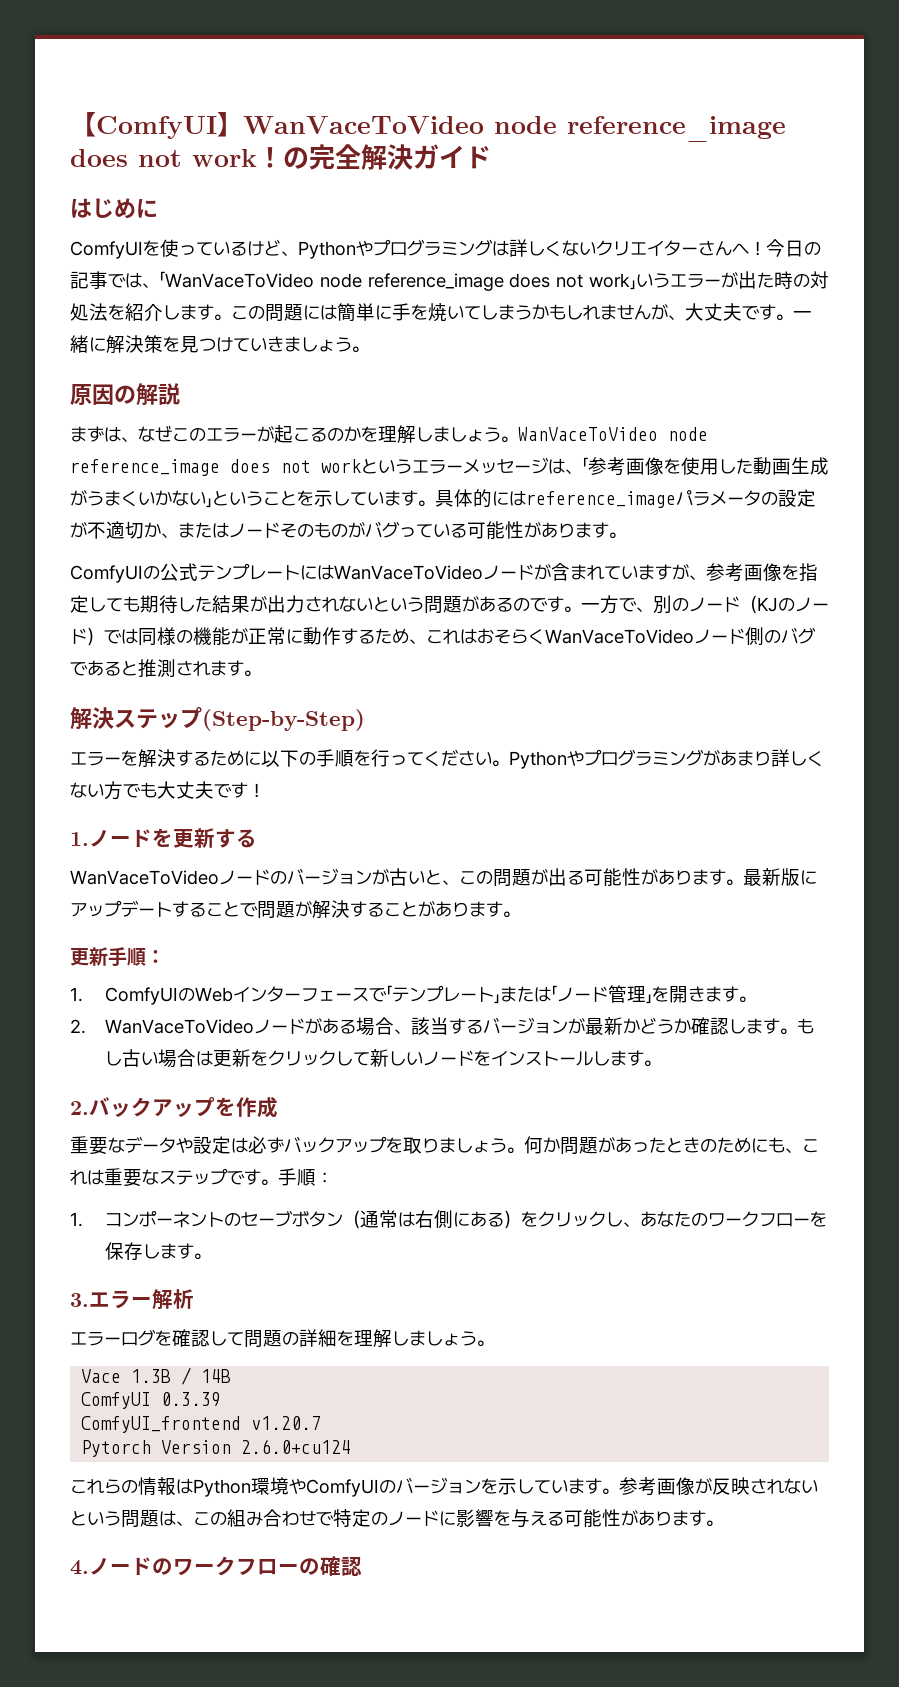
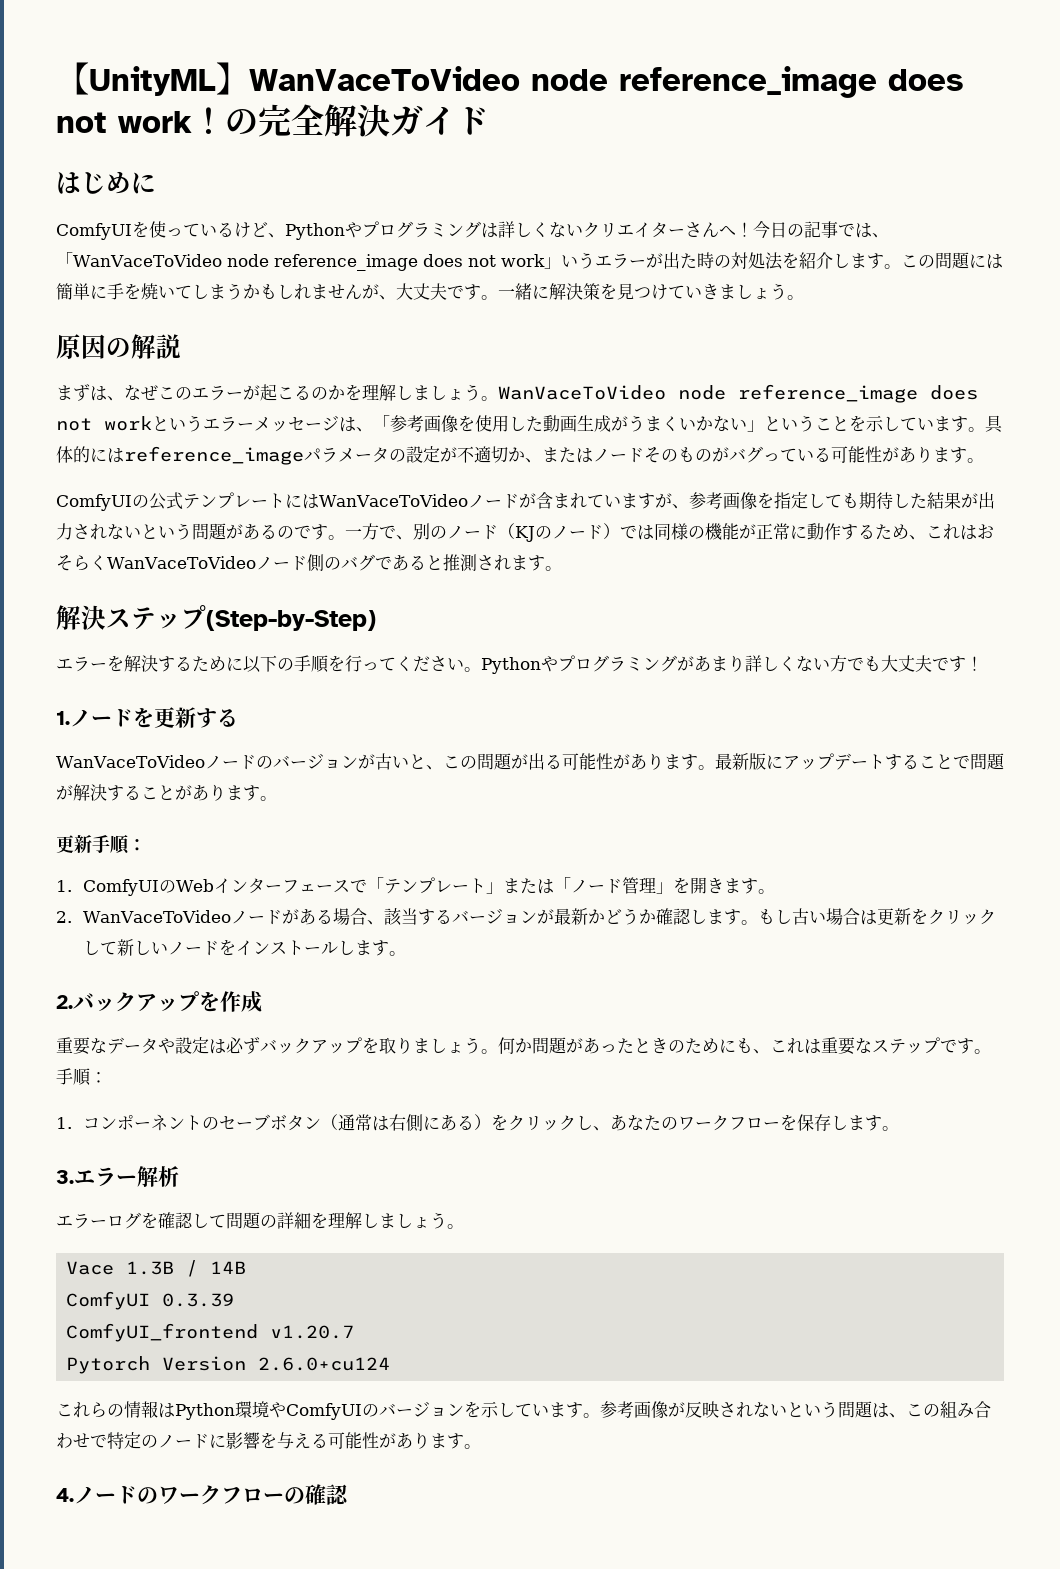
[96,116,217,139] ComfyUI -> [89,66,216,96] UnityML

